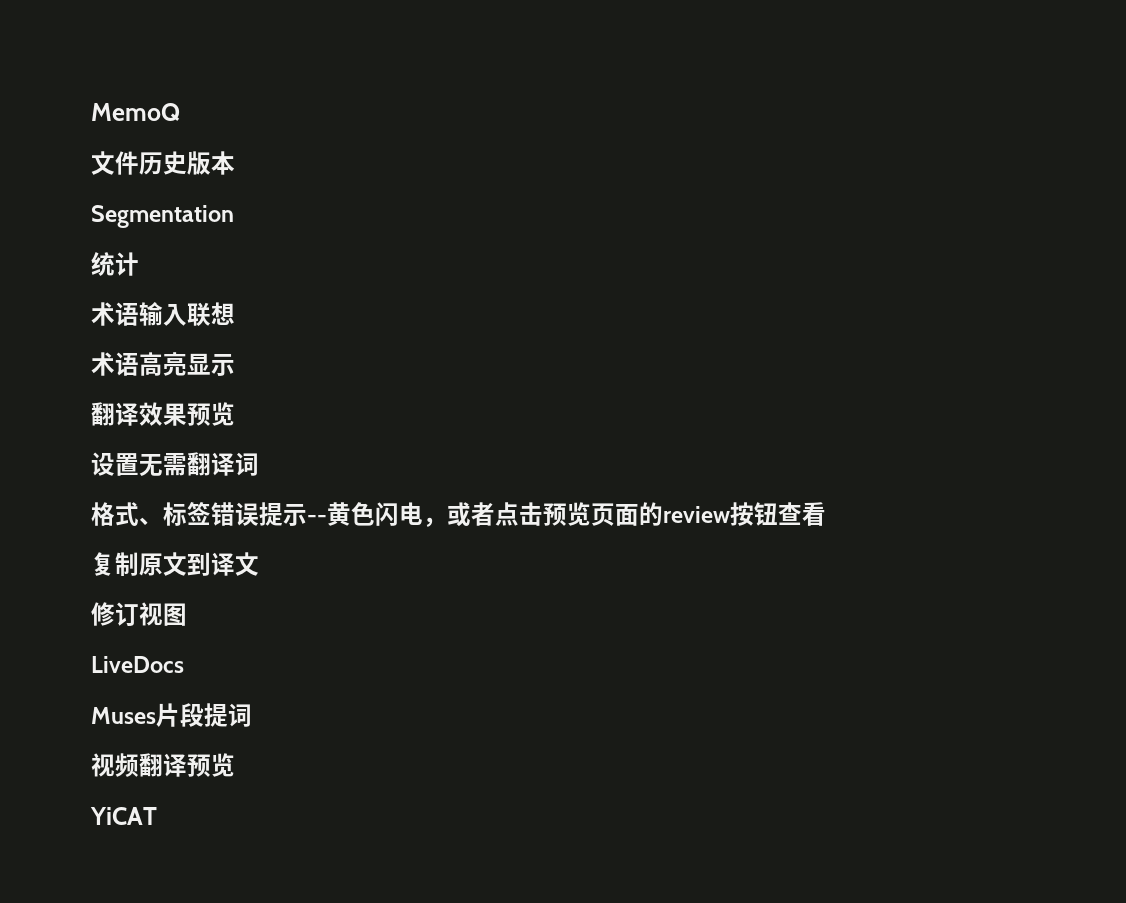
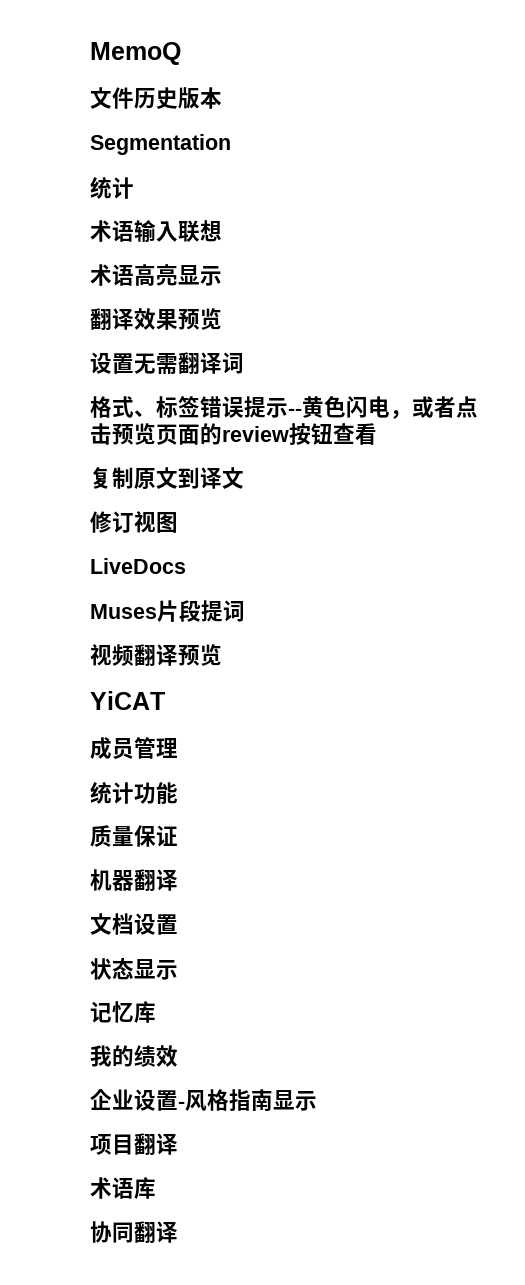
(157, 816) none -> [90,737,178,760] [90,781,178,804] [90,825,178,847] [90,869,178,891] [90,913,178,935] [90,957,178,980] [90,1001,156,1023] [90,1045,178,1067] [90,1089,317,1112] [90,1133,178,1155] [90,1177,156,1199] [90,1221,178,1243] // 成员管理 // 统计功能 // 质量保证 // 机器翻译 // 文档设置 // 状态显示 // 记忆库 // 我的绩效 // 企业设置-风格指南显示 // 项目翻译 // 术语库 // 协同翻译

